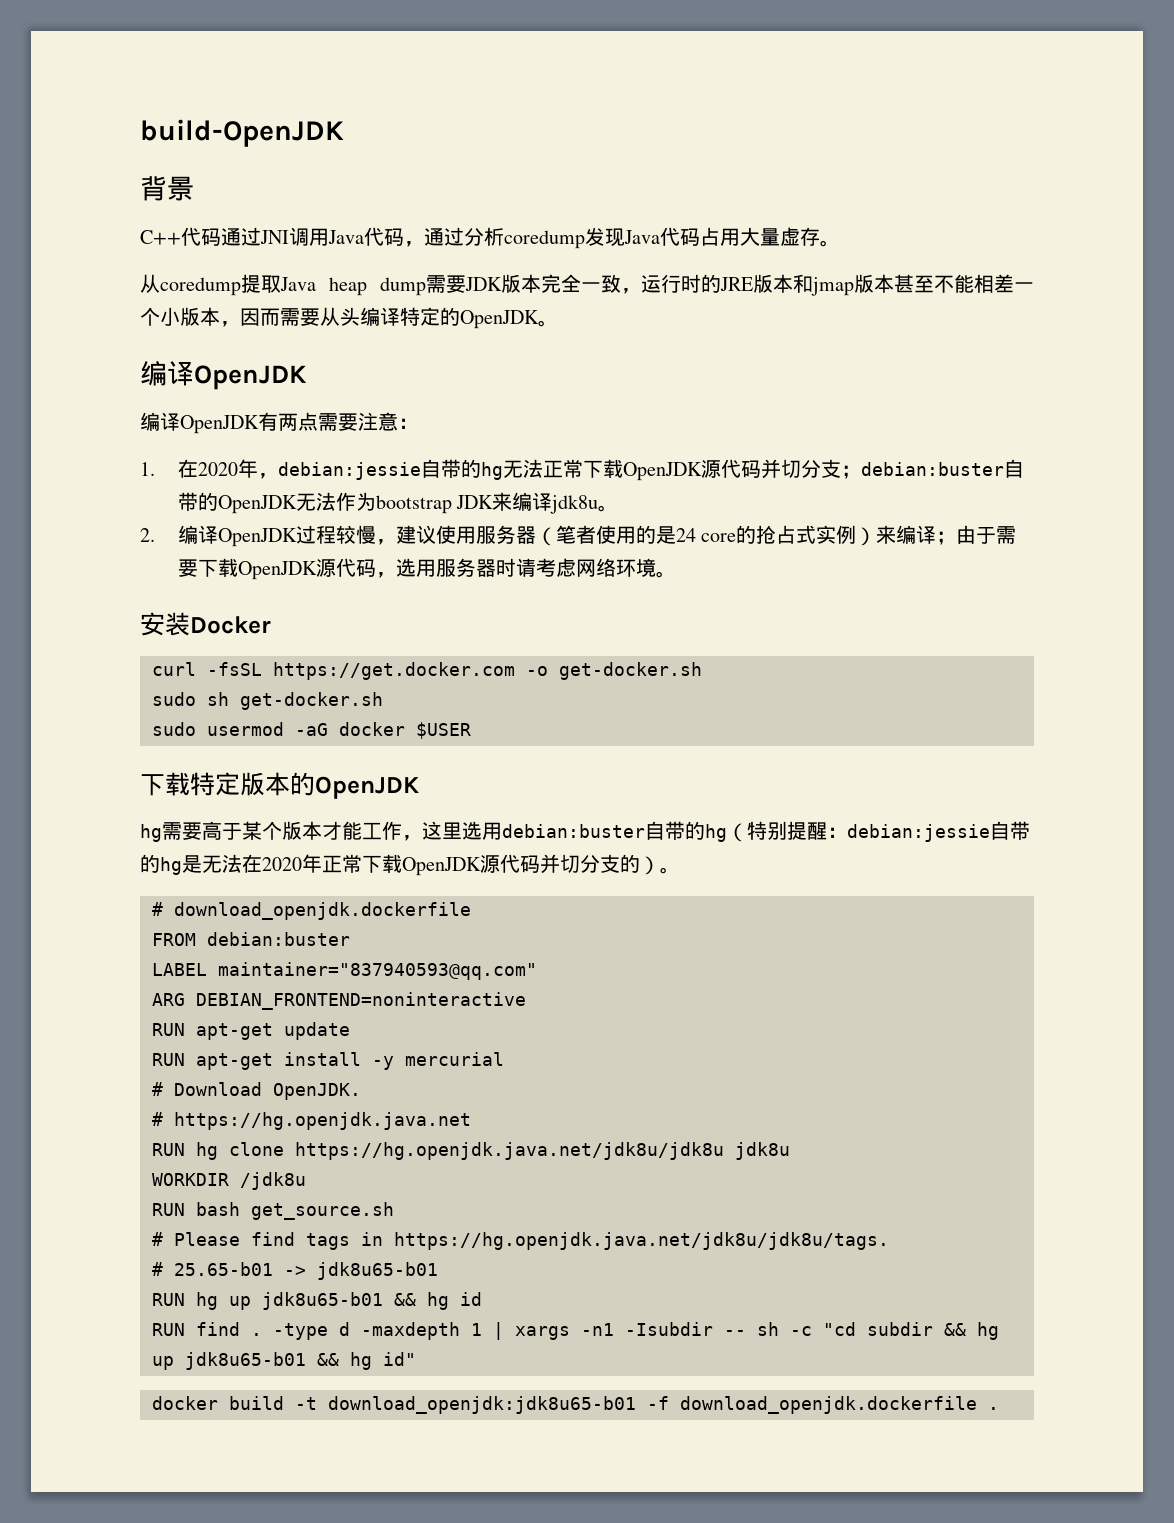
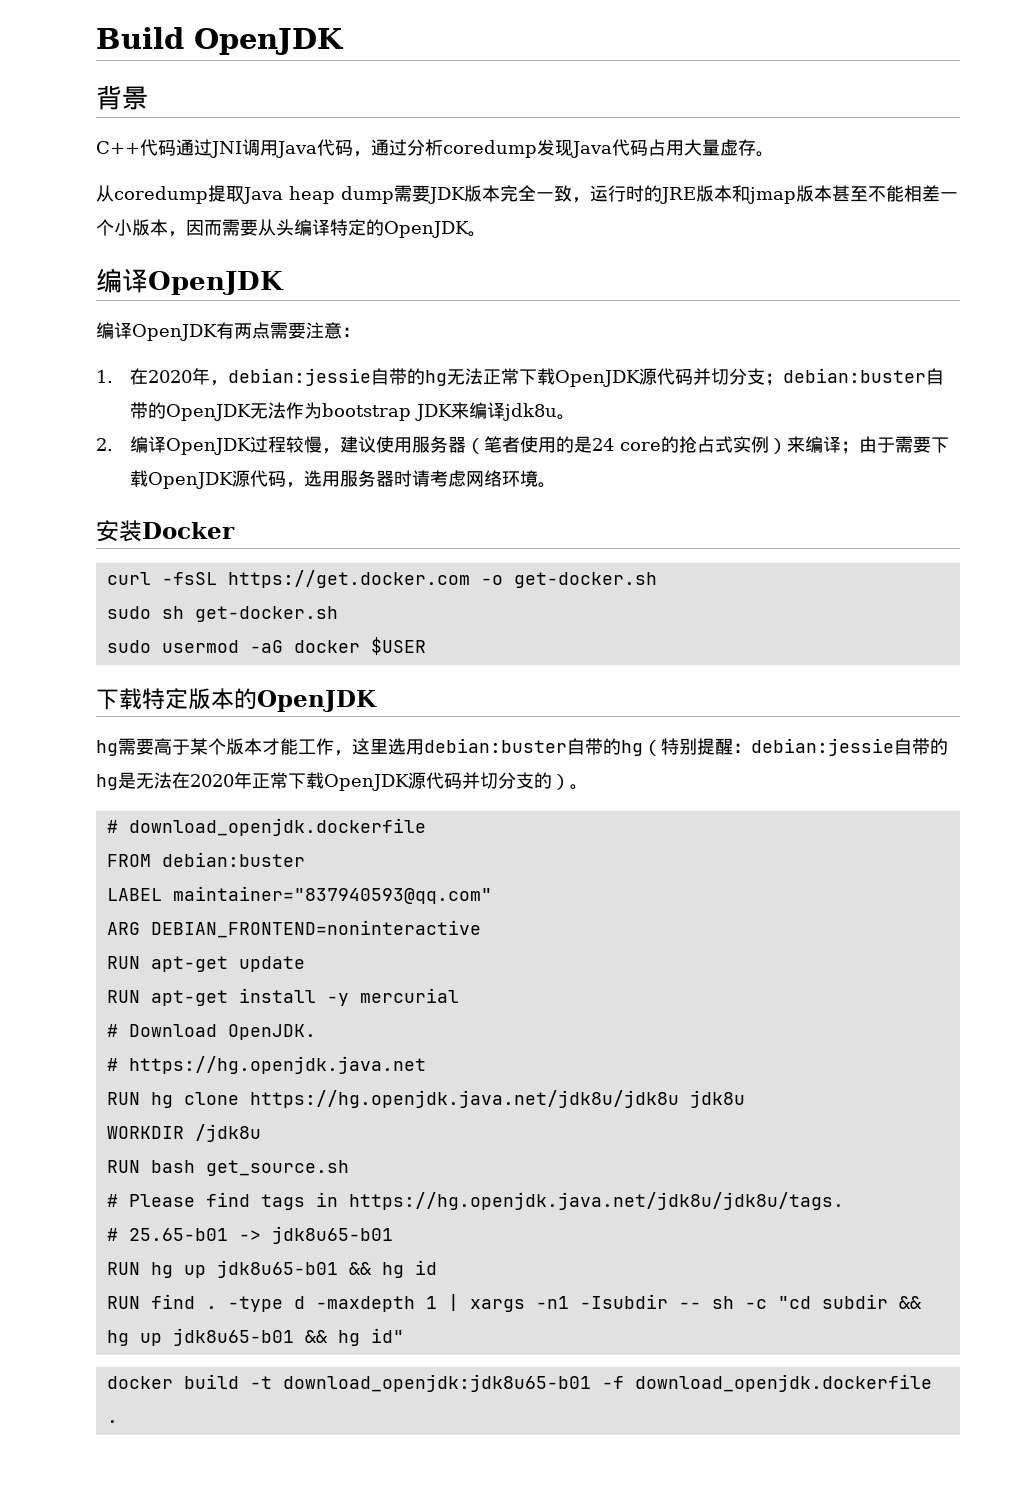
[140,119,344,147] build-OpenJDK -> [96,27,344,55] Build OpenJDK

